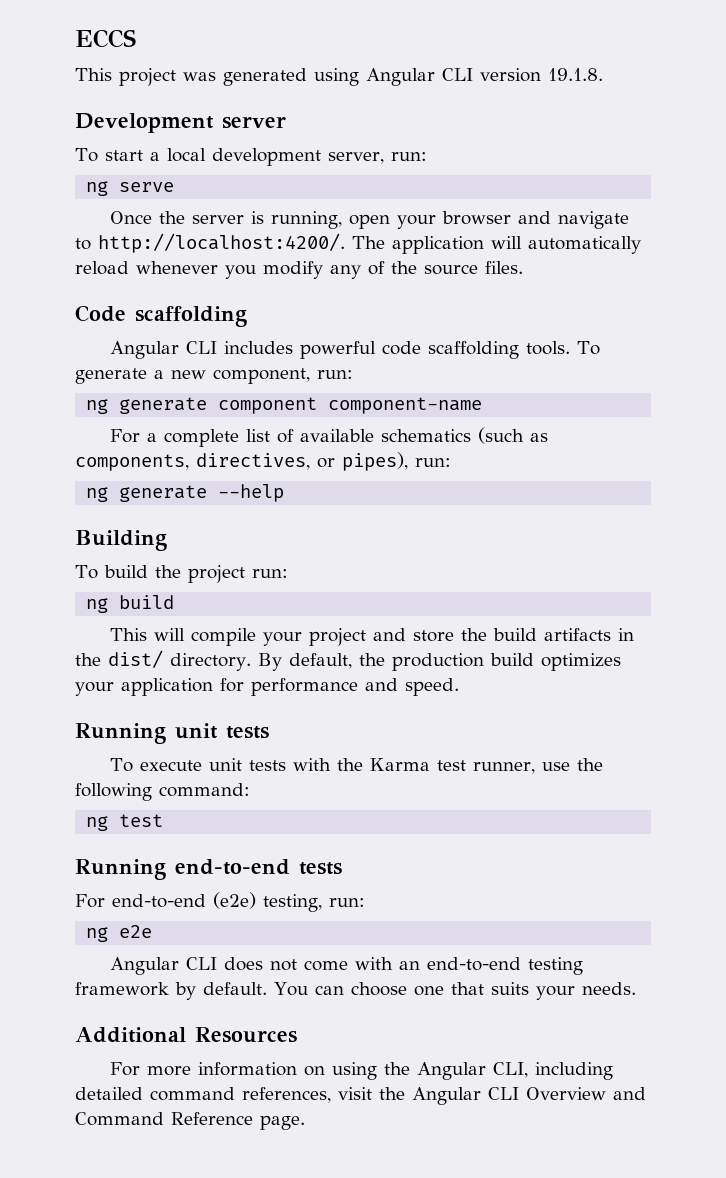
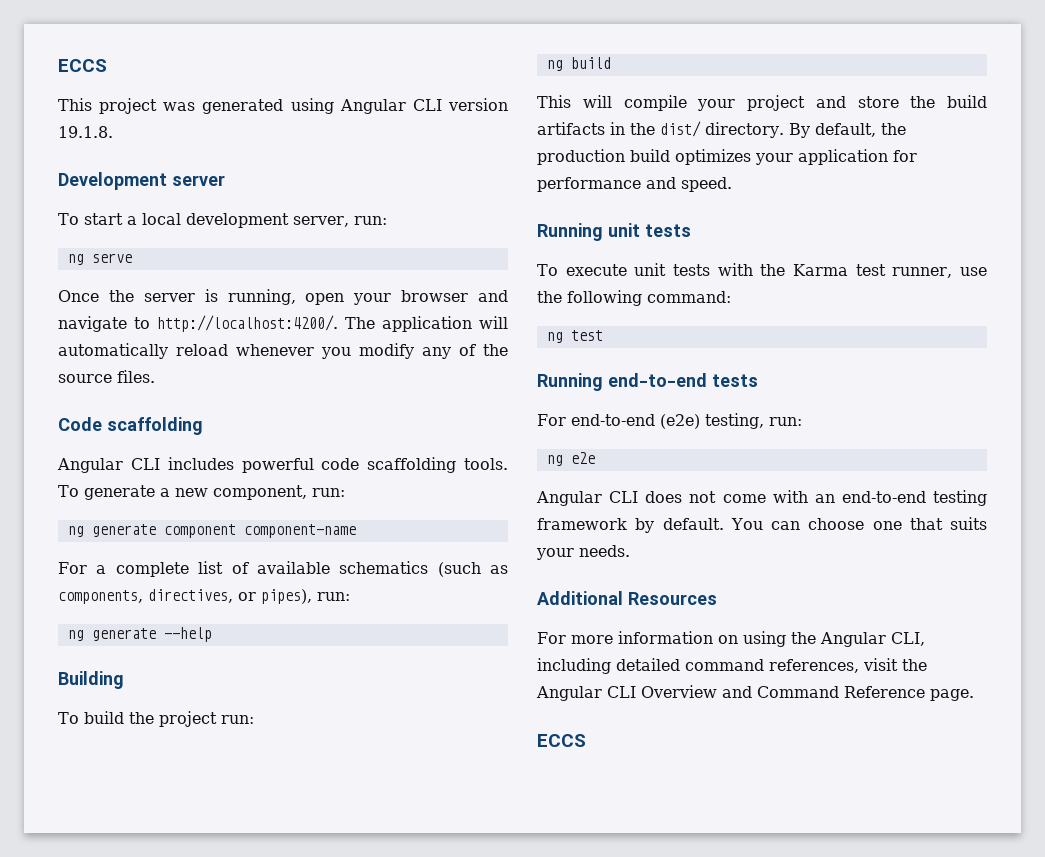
(305, 1122) none -> [537,734,586,747] // ECCS

